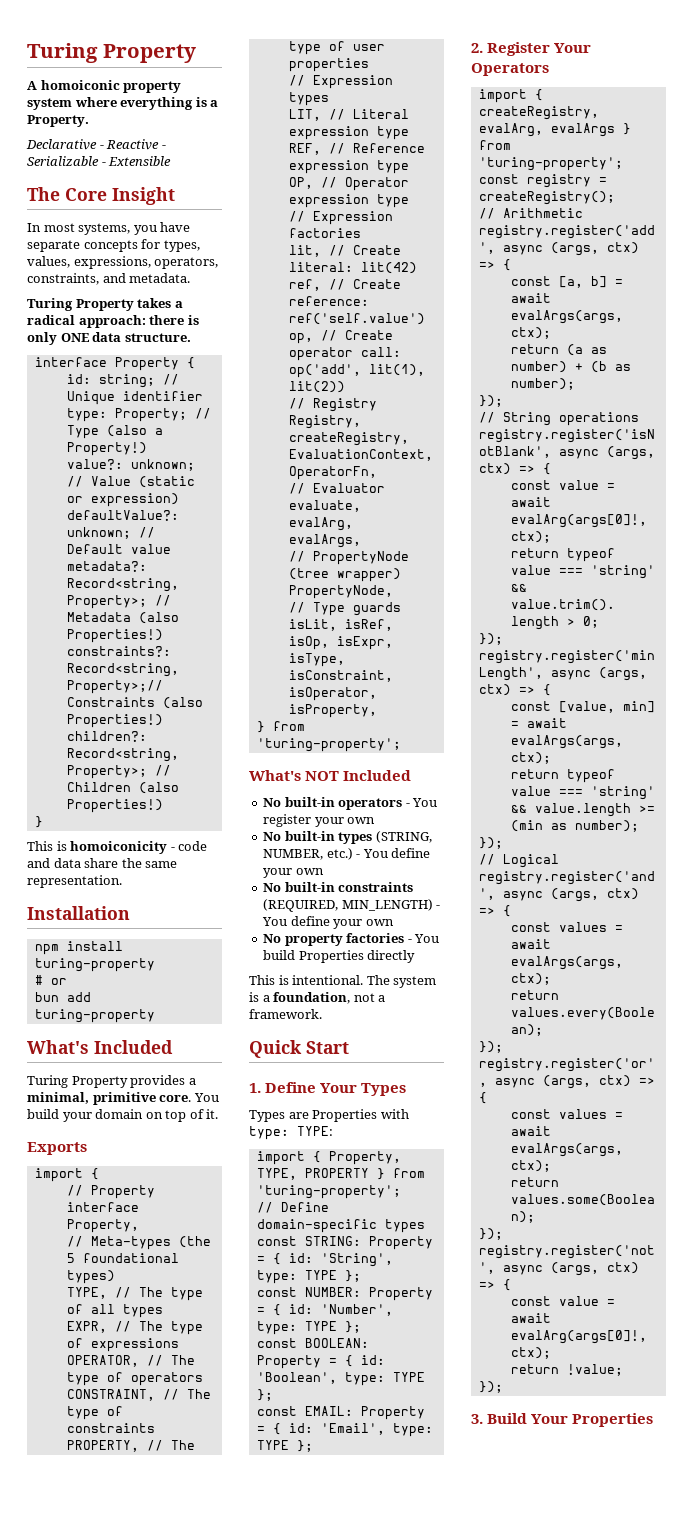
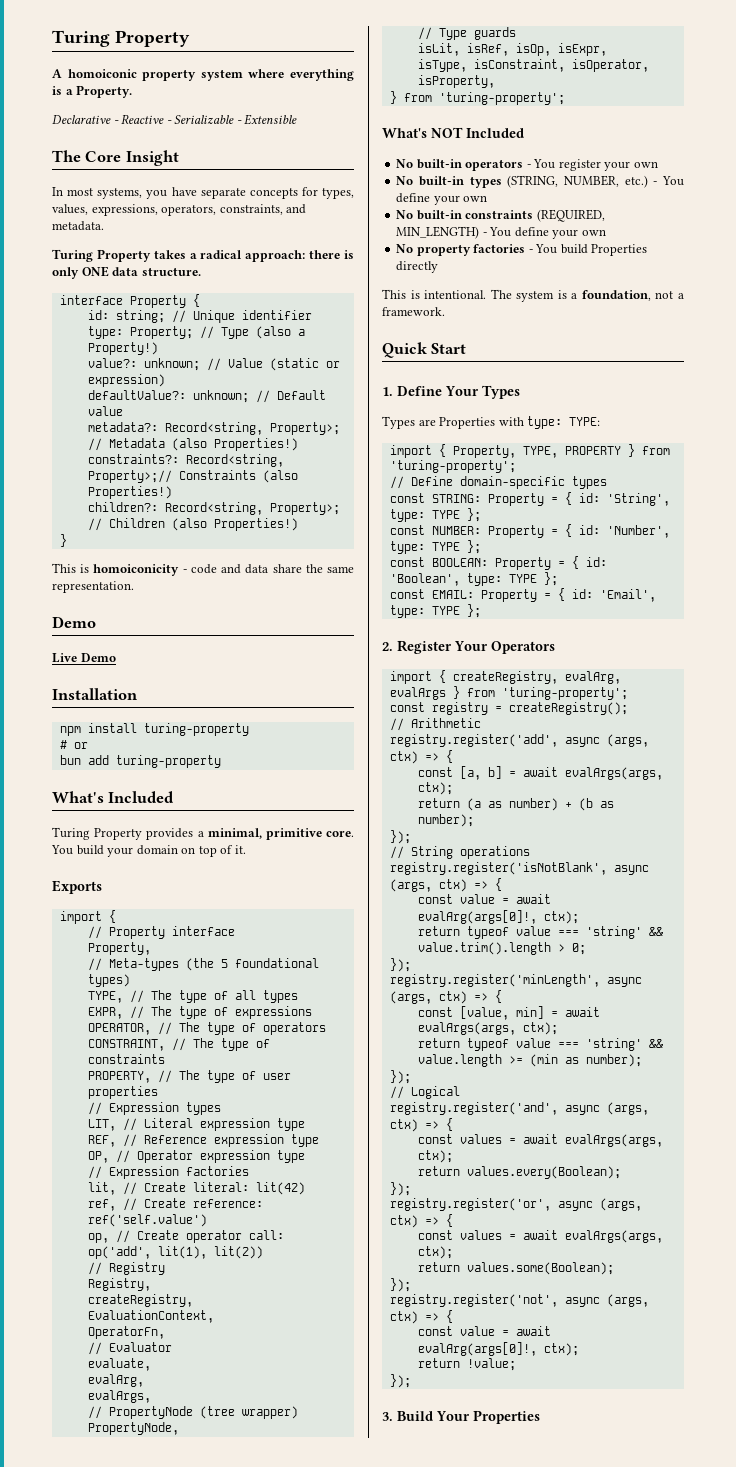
(122, 881) none -> [52,616,96,628] [52,653,116,663] // Demo // Live Demo

